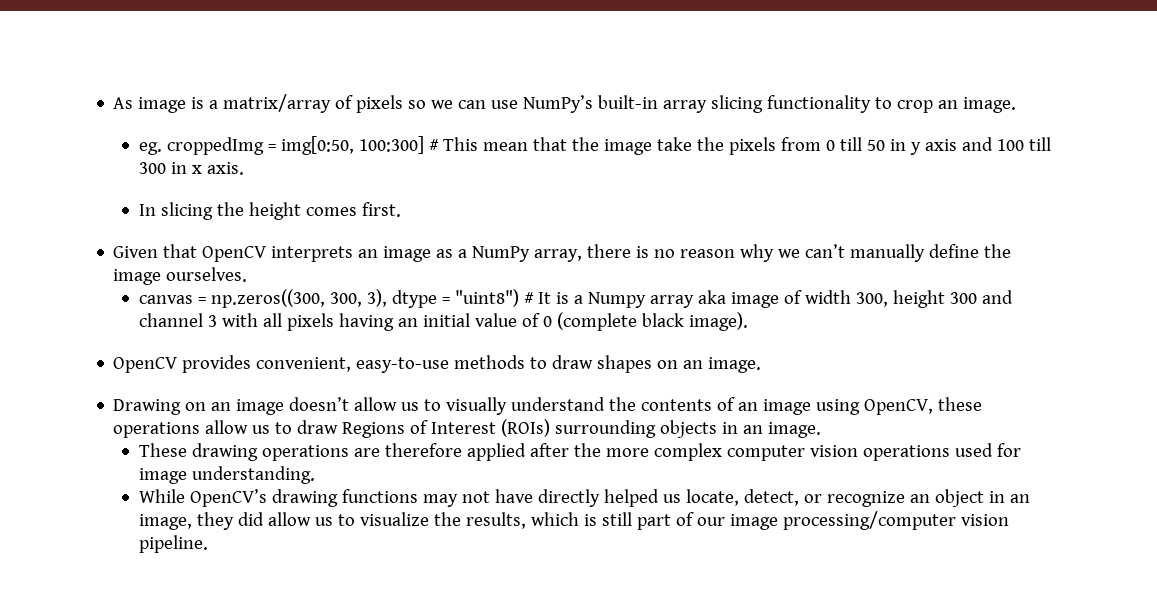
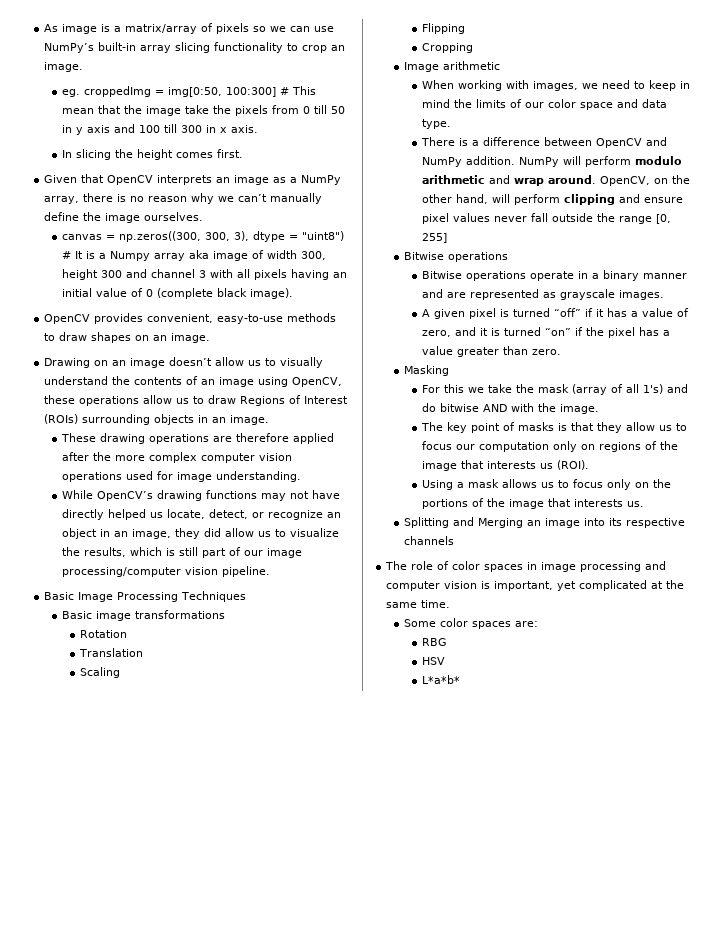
(208, 544) none -> [44,591,247,602] [62,610,226,621] [79,630,127,638] [78,648,143,657] [79,667,120,678] [421,23,465,34] [421,43,473,53] [404,61,501,72] [421,80,690,91] [421,99,667,110] [421,119,451,129] [420,137,667,148] [421,156,682,167] [421,175,690,186] [421,194,683,205] [421,213,671,224] [421,233,447,243] [404,252,509,262] [421,270,687,281] [421,289,664,300] [421,308,689,319] [421,327,670,338] [421,346,561,357] [404,365,450,376] [421,384,688,395] [421,403,599,414] [420,422,687,433] [421,441,678,452] [421,460,589,471] [421,479,671,490] [421,498,644,509] [404,517,686,528] [404,536,455,545] [385,561,667,572] [386,580,685,591] [386,600,451,608] [404,618,539,629] [421,638,447,646] [421,657,445,665] [421,675,460,684] // Basic Image Processing Techniques // Basic image transformations // Rotation // Translation // Scaling // Flipping // Cropping // Image arithmetic // When working with images, we need to keep in mind the limits of our color space and data type. // There is a difference between OpenCV and NumPy addition. NumPy will perform modulo arithmetic and wrap around. OpenCV, on the other hand, will perform clipping and ensure pixel values never fall outside the range [0, 255] // Bitwise operations // Bitwise operations operate in a binary manner and are represented as grayscale images. // A given pixel is turned “off” if it has a value of zero, and it is turned “on” if the pixel has a value greater than zero. // Masking // For this we take the mask (array of all 1's) and do bitwise AND with the image. // The key point of masks is that they allow us to focus our computation only on regions of the image that interests us (ROI). // Using a mask allows us to focus only on the portions of the image that interests us. // Splitting and Merging an image into its respective channels // The role of color spaces in image processing and computer vision is important, yet complicated at the same time. // Some color spaces are: // RBG // HSV // L*a*b*

